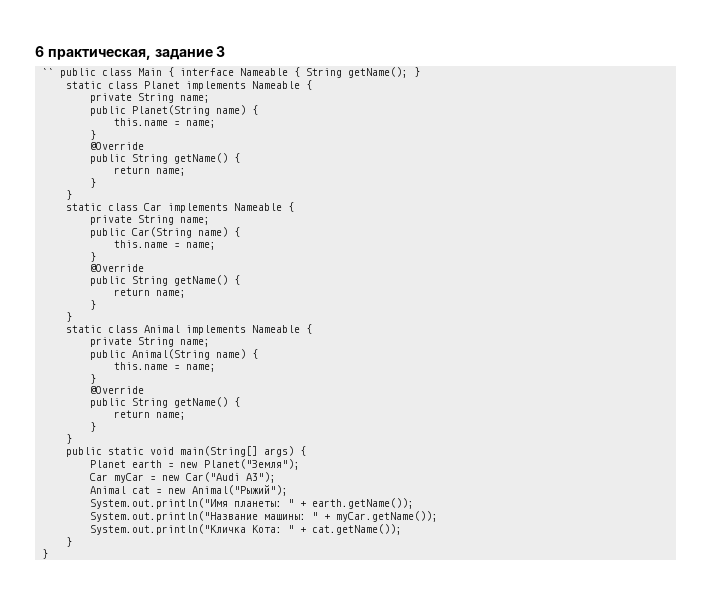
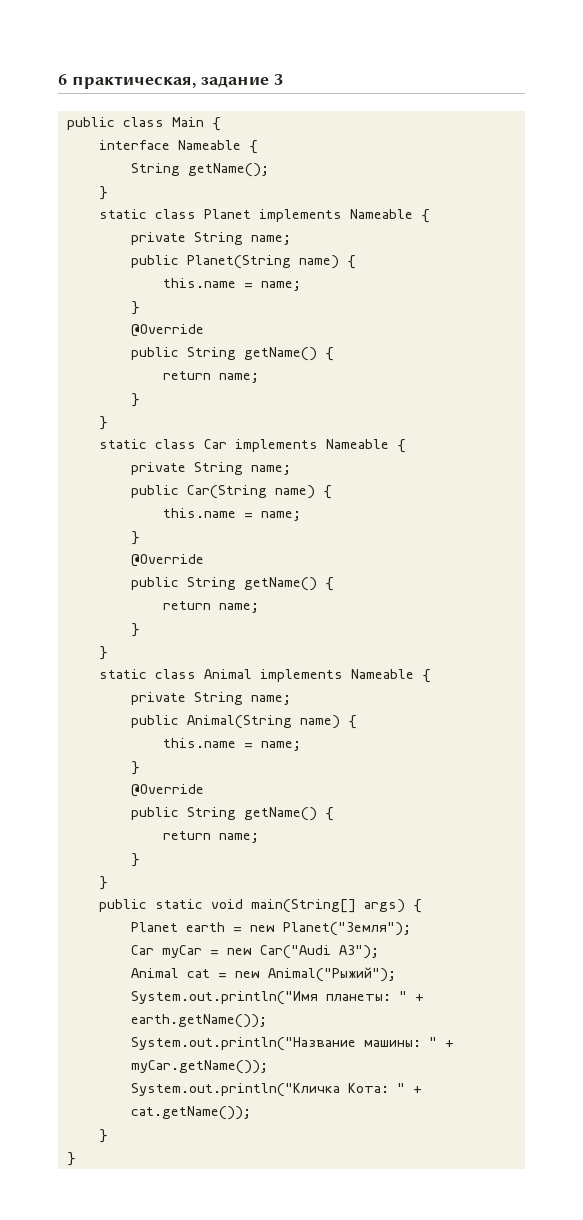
[41,68,54,76] `` -> (283, 79) none
(174, 72) none -> (222, 124) //
(300, 72) none -> (259, 147) //
(408, 72) none -> (270, 170) //

